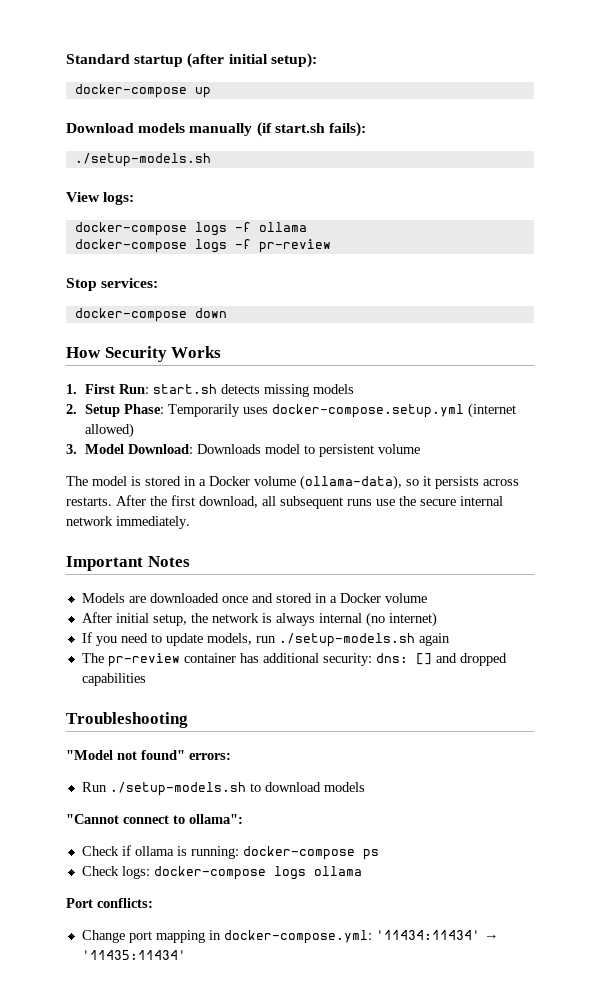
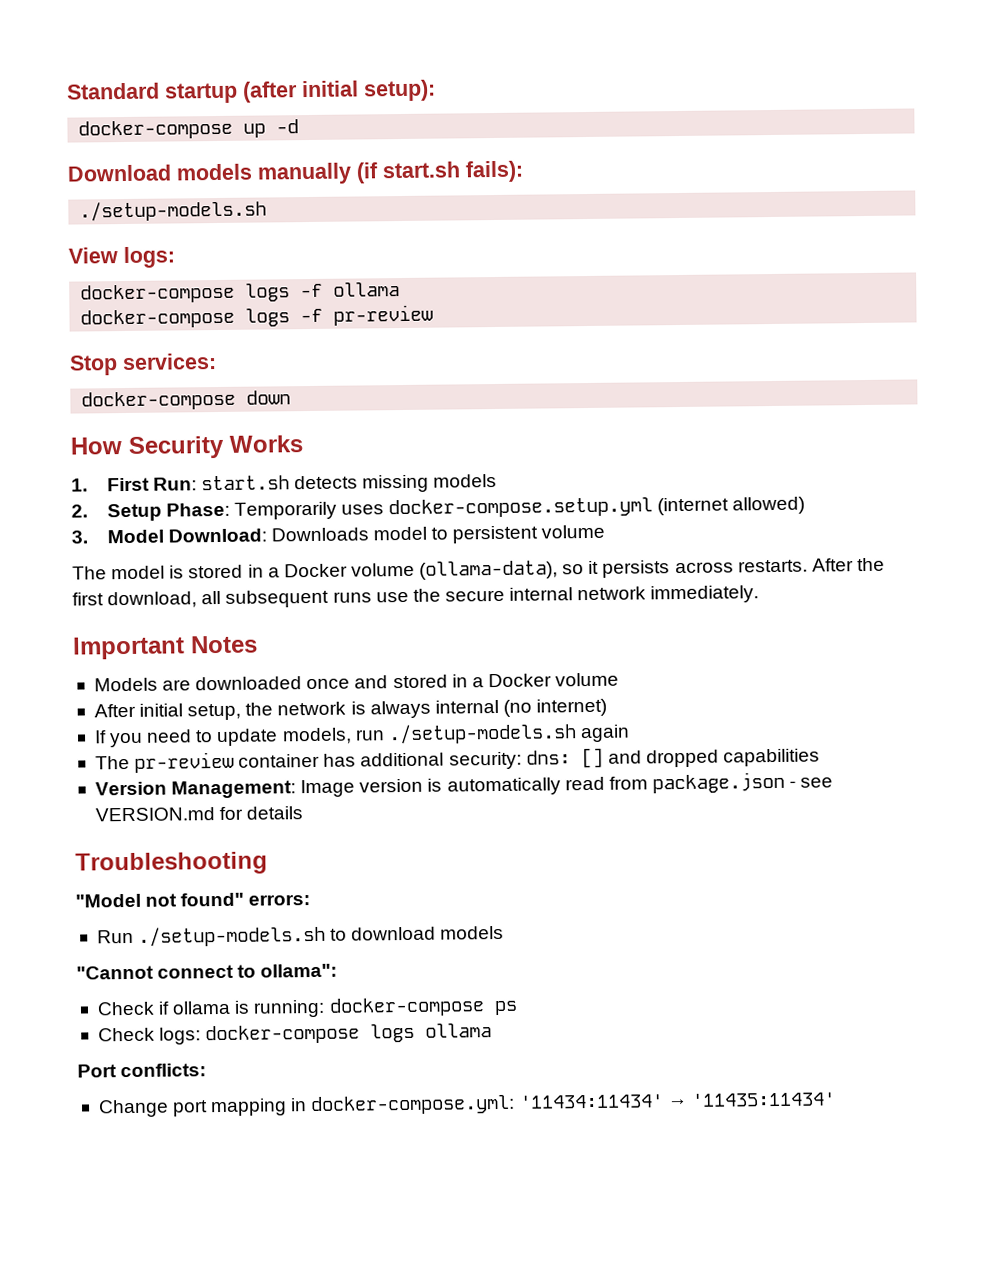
(211, 92) none -> [276,119,300,134] -d
(146, 679) none -> [94,771,834,799] [94,806,304,822] // Version Management: Image version is automatically read from package.json - see VERSION.md for details

